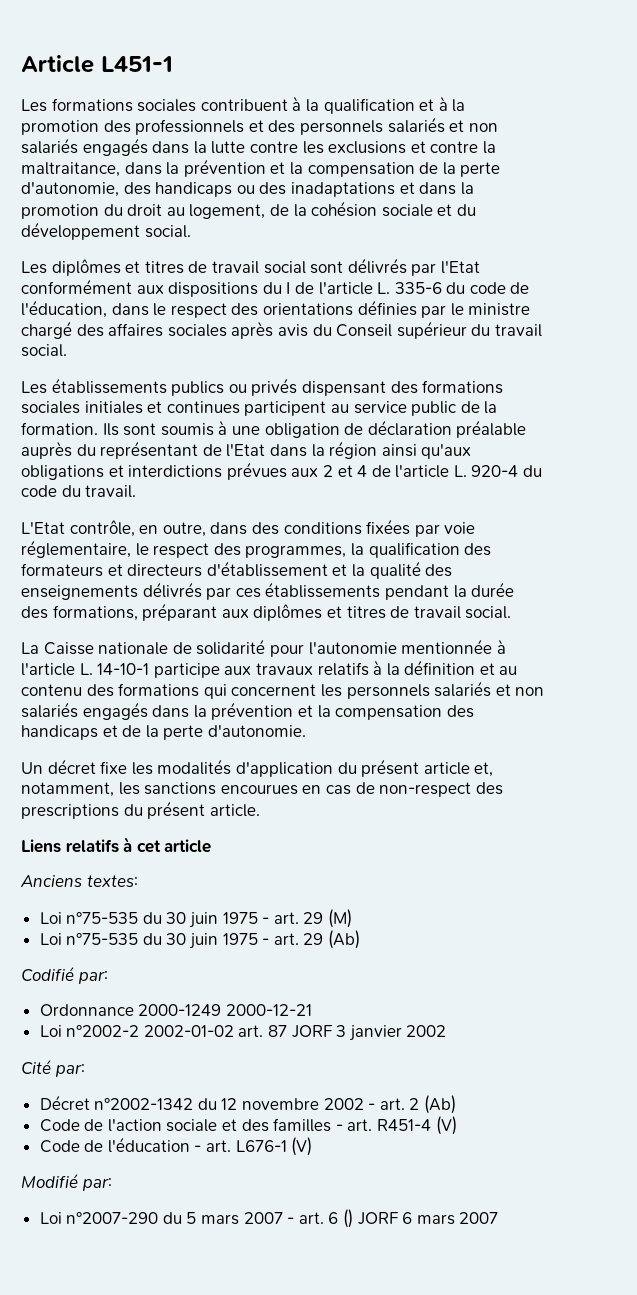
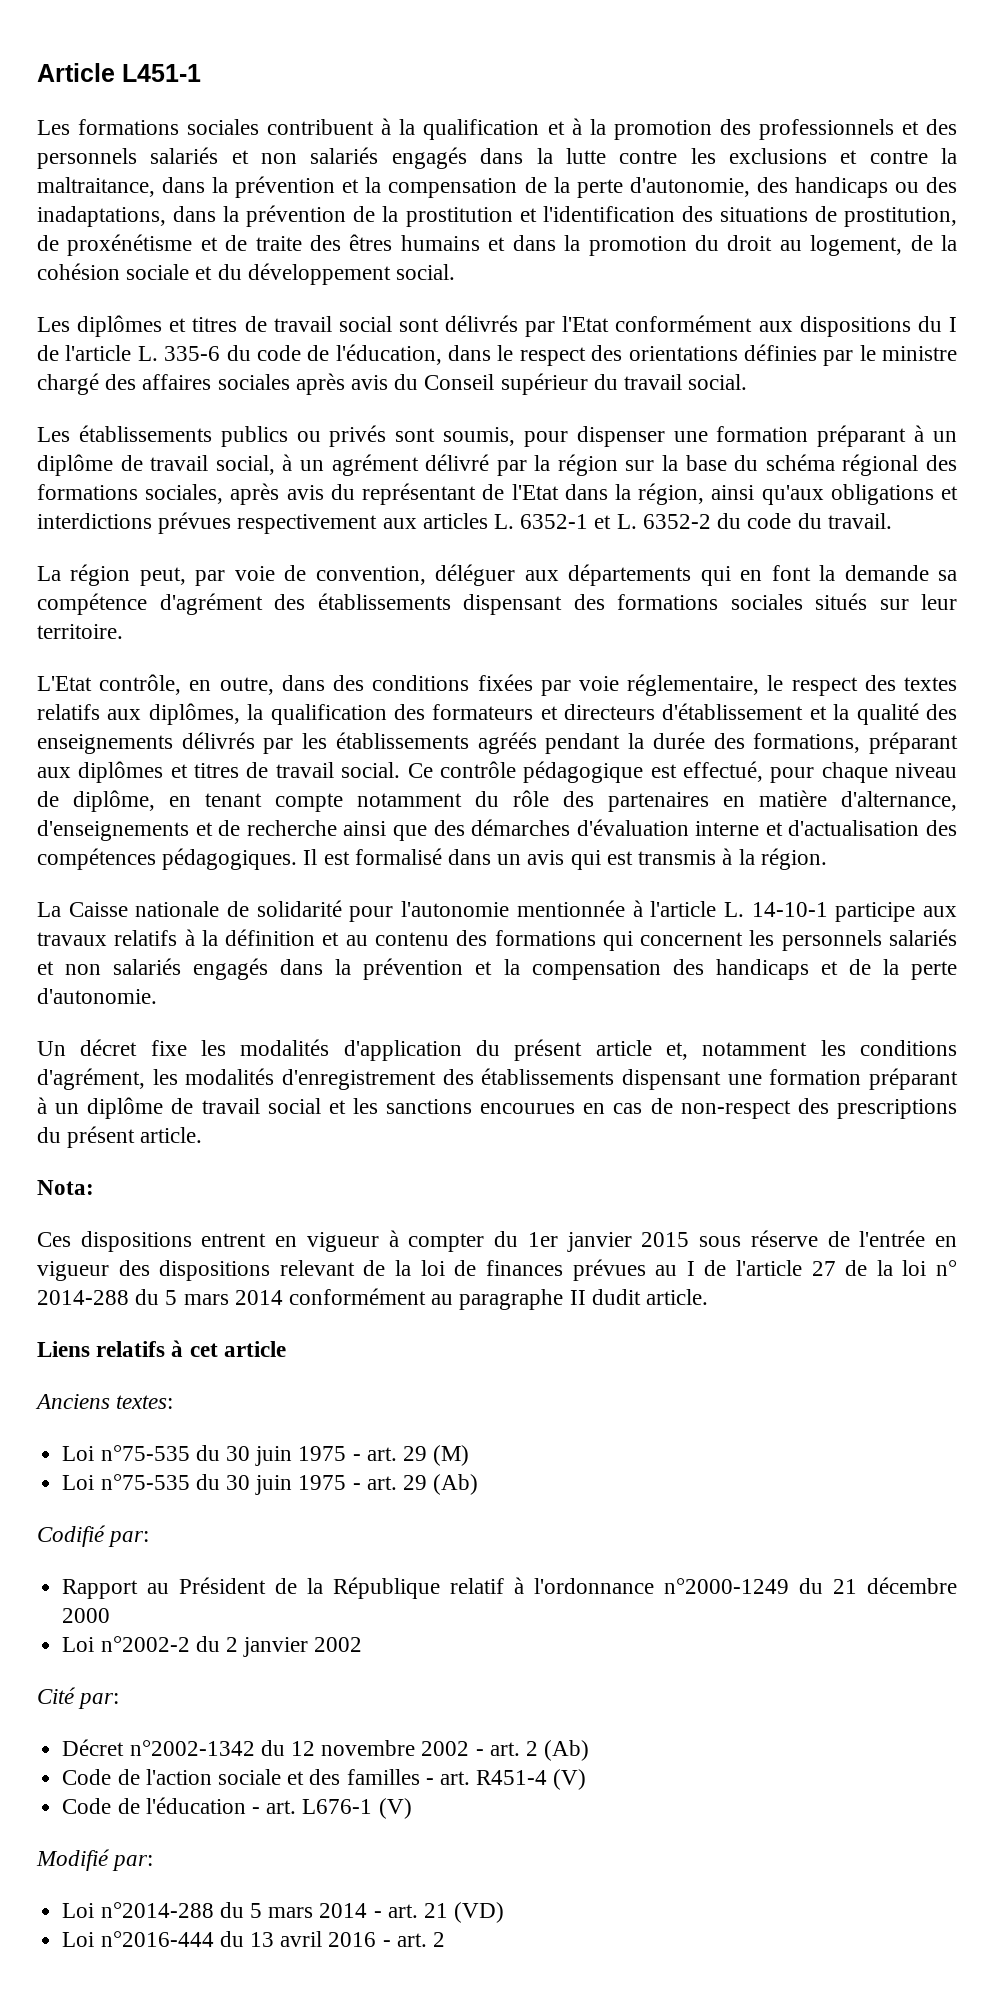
[290,182,395,197] inadaptations -> [37,205,957,227] [37,234,480,256] inadaptations, dans la prévention de la prostitution et l'identification des situations de prostitution, de proxénétisme et de traite des êtres humains
[301,380,504,396] [21,401,498,416] [21,420,527,438] [21,441,72,459] dispensant des formations sociales initiales et continues participent au service public de la formation. Ils sont soumis à une obligation de déclaration préalable auprès -> [395,425,957,447] [37,454,958,476] [37,483,324,505] sont soumis, pour dispenser une formation préparant à un diplôme de travail social, à un agrément délivré par la région sur la base du schéma régional des formations sociales, après avis
[329,441,378,459] région -> [638,483,705,505] région,
[291,465,543,478] [21,485,137,498] aux 2 et 4 de l'article L. 920-4 du code du travail. -> [237,513,892,534] [37,564,958,586] [37,593,957,615] [37,624,123,639] respectivement aux articles L. 6352-1 et L. 6352-2 du code du travail. // La région peut, par voie de convention, déléguer aux départements qui en font la demande sa compétence d'agrément des établissements dispensant des formations sociales situés sur leur territoire.
[245,545,347,558] programmes, -> [903,677,957,691] [37,703,240,725] textes relatifs aux diplômes,
[235,582,381,598] ces établissements -> [302,732,537,754] les établissements agréés
(512, 612) none -> [407,761,958,783] [37,790,957,812] [37,819,958,841] [37,848,827,870] Ce contrôle pédagogique est effectué, pour chaque niveau de diplôme, en tenant compte notamment du rôle des partenaires en matière d'alternance, d'enseignements et de recherche ainsi que des démarches d'évaluation interne et d'actualisation des compétences pédagogiques. Il est formalisé dans un avis qui est transmis à la région.
[21,782,114,797] notamment, -> [702,1040,958,1056] [37,1068,958,1090] [37,1097,346,1119] notamment les conditions d'agrément, les modalités d'enregistrement des établissements dispensant une formation préparant à un diplôme de travail social et
(260, 810) none -> [37,1180,94,1195] [37,1230,958,1252] [37,1259,957,1281] [37,1288,709,1310] // Nota: // Ces dispositions entrent en vigueur à compter du 1er janvier 2015 sous réserve de l'entrée en vigueur des dispositions relevant de la loi de finances prévues au I de l'article 27 de la loi n° 2014-288 du 5 mars 2014 conformément au paragraphe II dudit article.
[39,1004,312,1016] [39,1025,347,1038] Ordonnance 2000-1249 2000-12-21 // Loi n°2002-2 2002-01-02 art. 87 JORF 3 -> [62,1577,958,1599] [62,1608,111,1623] [62,1636,238,1652] Rapport au Président de la République relatif à l'ordonnance n°2000-1249 du 21 décembre 2000 // Loi n°2002-2 du 2
[66,1209,499,1228] n°2007-290 du 5 mars 2007 - art. 6 () JORF 6 mars 2007 -> [100,1902,505,1923] [62,1931,445,1947] n°2014-288 du 5 mars 2014 - art. 21 (VD) // Loi n°2016-444 du 13 avril 2016 - art. 2

